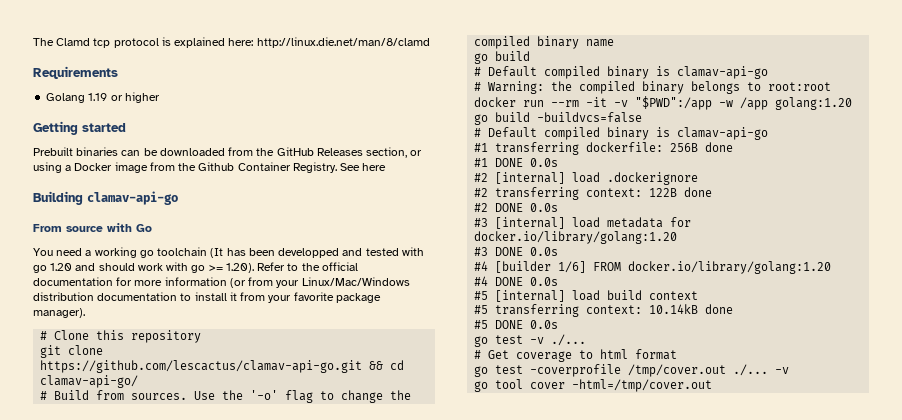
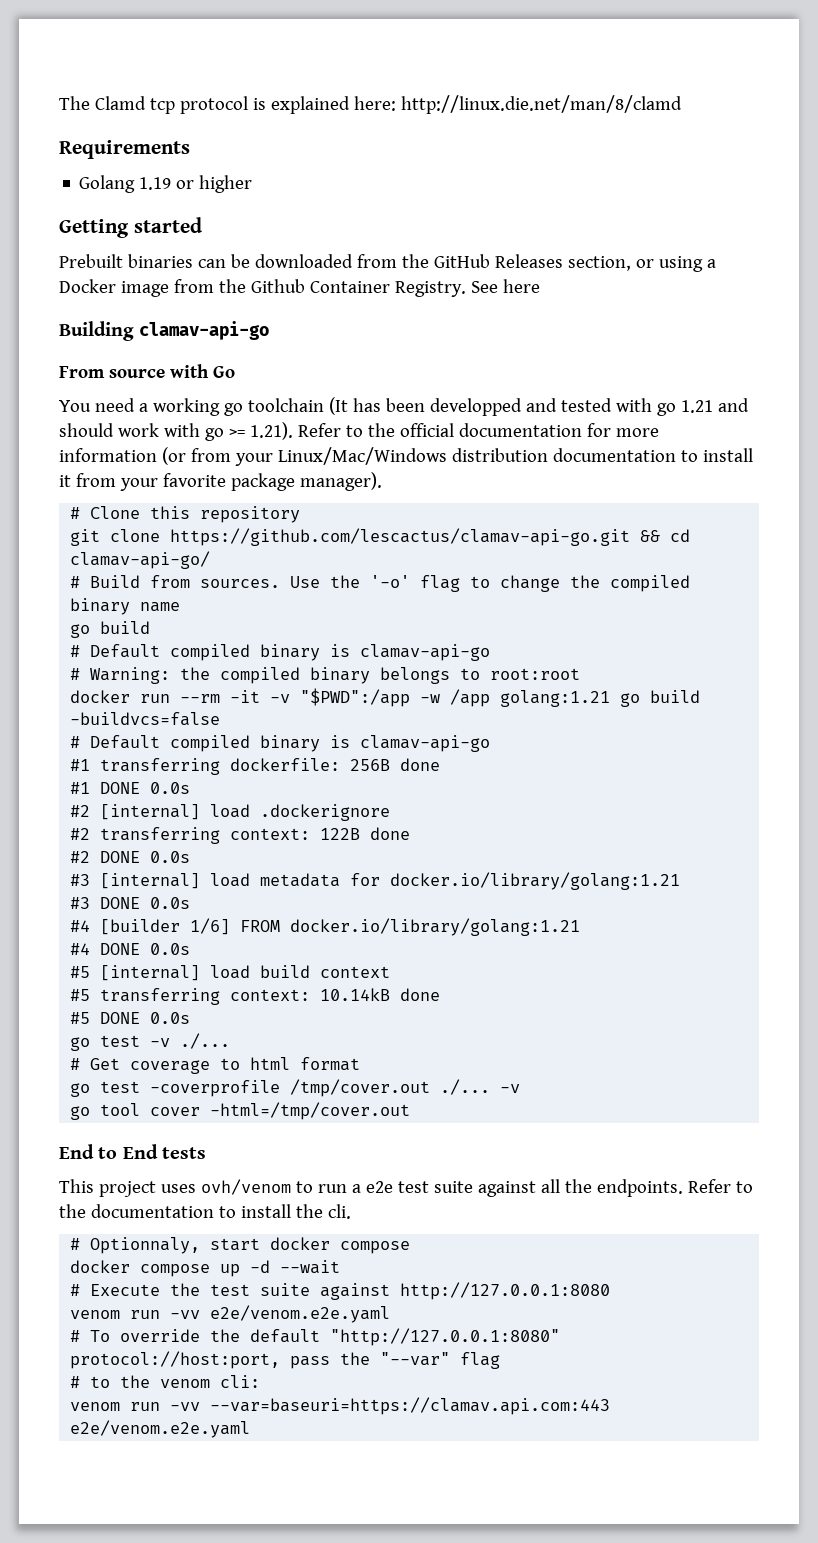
[50,263,73,271] 1.20 -> [680,400,713,413] 1.21
[225,263,254,273] 1.20). -> [249,422,293,440] 1.21).
[775,97,853,110] golang:1.20 -> [500,690,611,707] golang:1.21
[474,231,678,244] docker.io/library/golang:1.20 -> [390,872,681,890] docker.io/library/golang:1.21
[628,261,832,274] docker.io/library/golang:1.20 -> [290,918,581,936] docker.io/library/golang:1.21
(713, 385) none -> [59,1144,206,1159] [59,1179,753,1197] [59,1204,351,1219] [70,1237,411,1254] [70,1260,341,1277] [70,1282,611,1300] [70,1305,391,1323] [70,1328,561,1346] [70,1351,501,1369] [70,1375,261,1388] [70,1397,611,1415] [70,1420,251,1438] // End to End tests // This project uses ovh/venom to run a e2e test suite against all the endpoints. Refer to the documentation to install the cli. // # Optionnaly, start docker compose // docker compose up -d --wait // # Execute the test suite against http://127.0.0.1:8080 // venom run -vv e2e/venom.e2e.yaml // # To override the default "http://127.0.0.1:8080" protocol://host:port, pass the "--var" flag // # to the venom cli: // venom run -vv --var=baseuri=https://clamav.api.com:443 e2e/venom.e2e.yaml

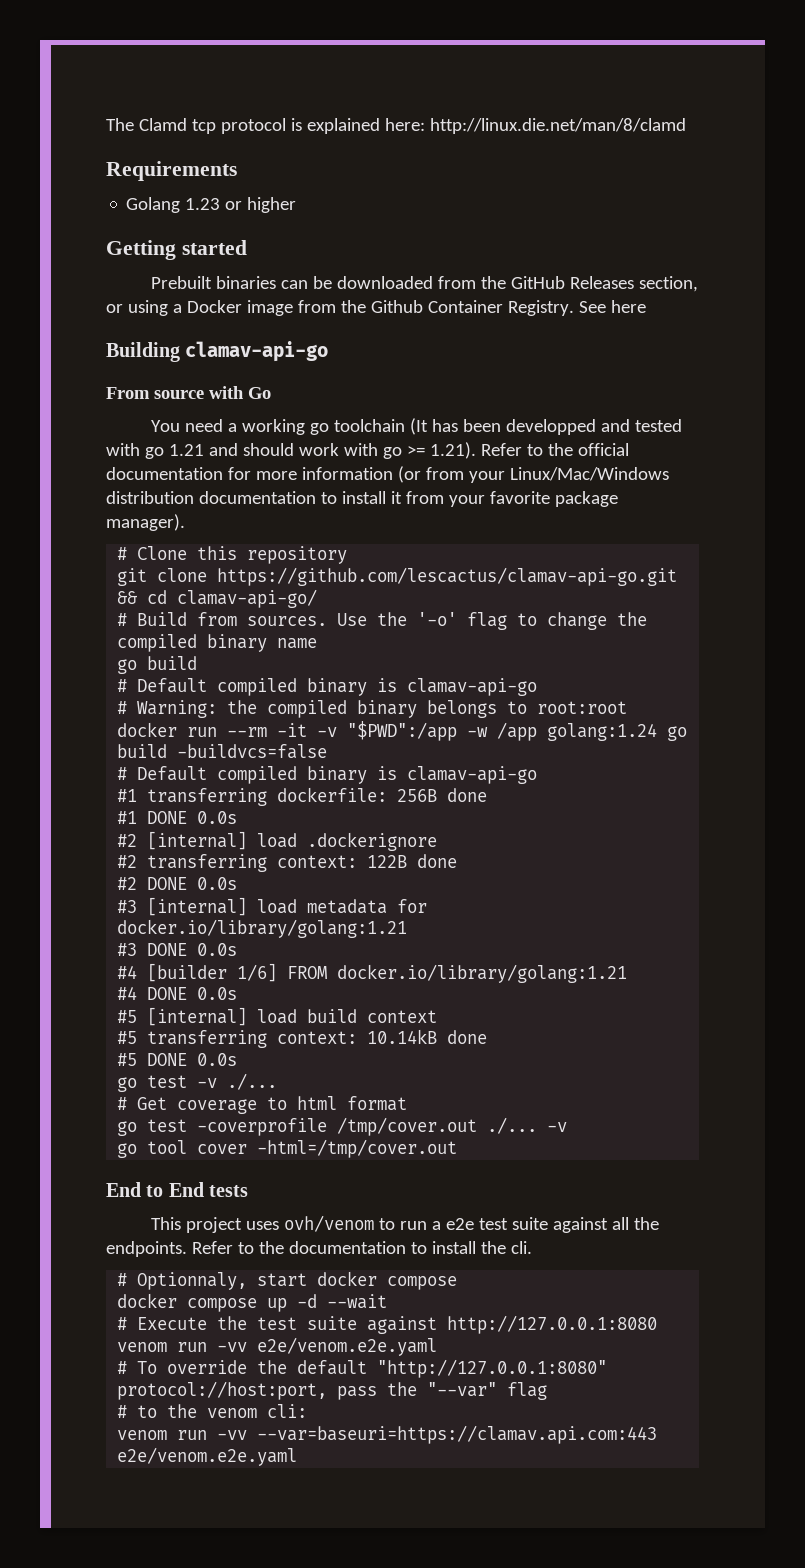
[139,177,172,190] 1.19 -> [185,198,221,210] 1.23
[500,690,611,707] golang:1.21 -> [547,723,658,741] golang:1.24

